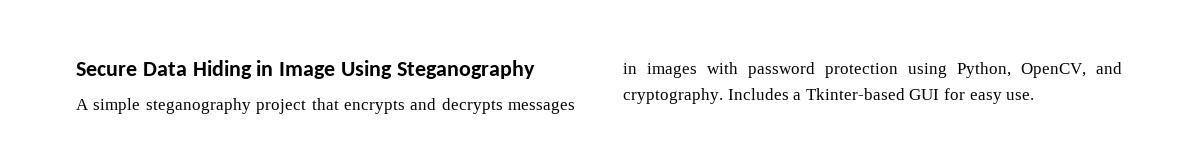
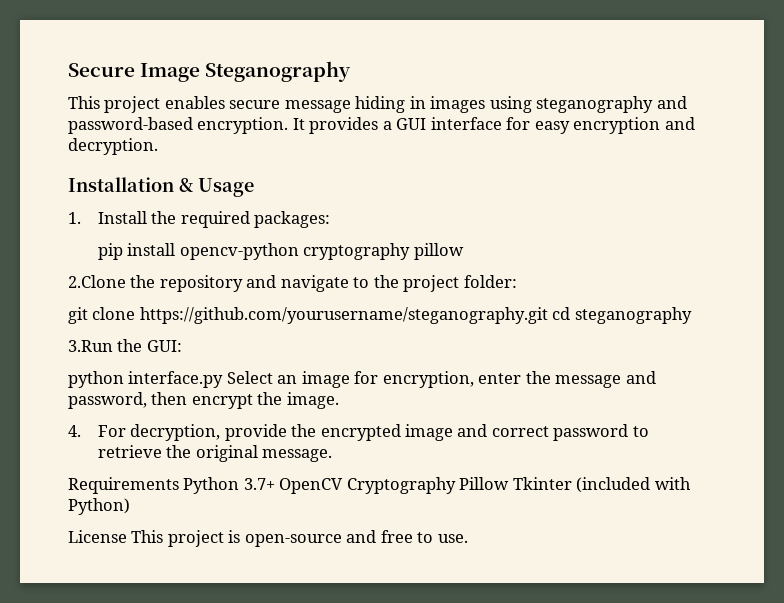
[142,60,535,79] [76,98,575,114] [623,62,1122,78] [623,88,1002,104] Data Hiding in Image Using Steganography // A simple steganography project that encrypts and decrypts messages in images with password protection using Python, OpenCV, and cryptography. Includes a Tkinter-based GUI for easy -> [140,61,352,82] [68,96,687,113] [68,117,695,134] [68,138,158,155] [68,177,254,197] [68,211,331,228] [97,243,464,260] [68,275,517,292] [68,307,692,324] [68,339,182,352] [68,371,656,388] [68,392,339,409] [68,424,649,441] [97,445,333,462] [68,477,691,494] [68,498,130,515] [68,530,434,547] Image Steganography // This project enables secure message hiding in images using steganography and password-based encryption. It provides a GUI interface for easy encryption and decryption. // Installation & Usage // 1. Install the required packages: // pip install opencv-python cryptography pillow // 2.Clone the repository and navigate to the project folder: // git clone https://github.com/yourusername/steganography.git cd steganography // 3.Run the GUI: // python interface.py Select an image for encryption, enter the message and password, then encrypt the image. // 4. For decryption, provide the encrypted image and correct password to retrieve the original message. // Requirements Python 3.7+ OpenCV Cryptography Pillow Tkinter (included with Python) // License This project is open-source and free to

